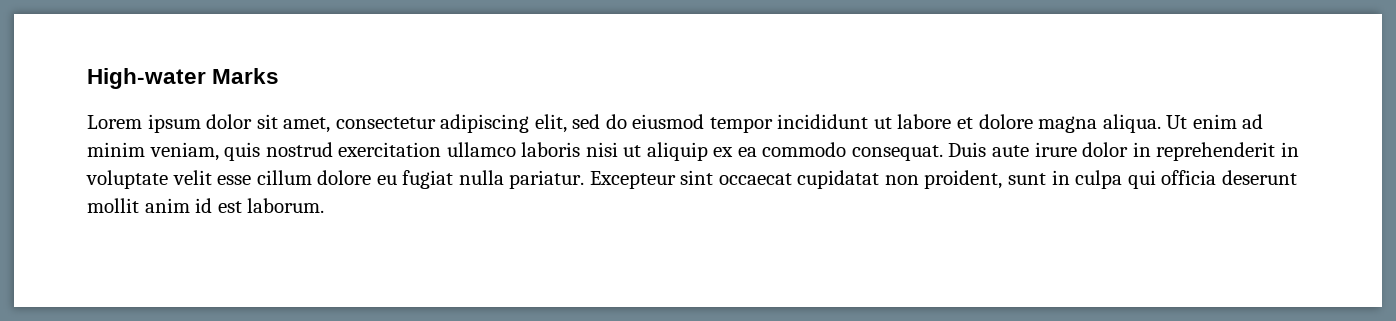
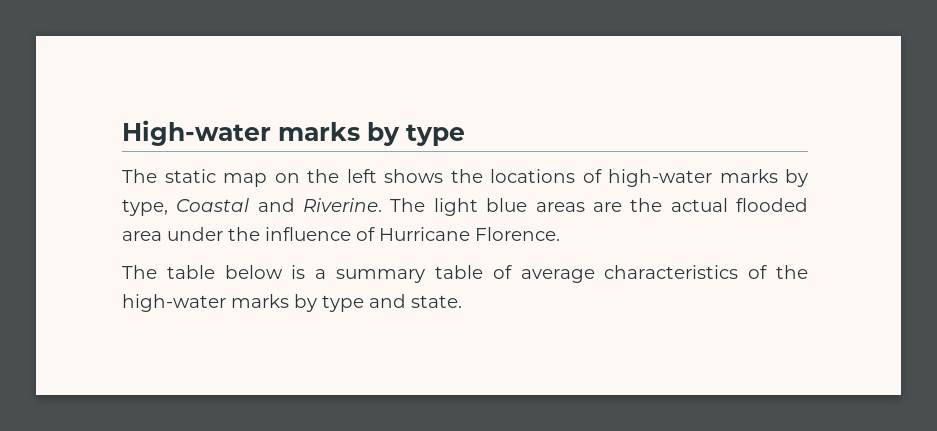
[212,68,280,84] [87,114,1264,133] [87,142,1299,161] [86,170,1297,189] [87,198,325,213] Marks // Lorem ipsum dolor sit amet, consectetur adipiscing elit, sed do eiusmod tempor incididunt ut labore et dolore magna aliqua. Ut enim ad minim veniam, quis nostrud exercitation ullamco laboris nisi ut aliquip ex ea commodo consequat. Duis aute irure dolor in reprehenderit in voluptate velit esse cillum dolore eu fugiat nulla pariatur. Excepteur sint occaecat cupidatat non proident, sunt in culpa qui officia deserunt mollit anim id est laborum. -> [278,122,465,146] [122,169,808,187] [122,198,809,216] [122,227,560,241] [122,265,808,283] [122,294,462,312] marks by type // The static map on the left shows the locations of high-water marks by type, Coastal and Riverine. The light blue areas are the actual flooded area under the influence of Hurricane Florence. // The table below is a summary table of average characteristics of the high-water marks by type and state.

